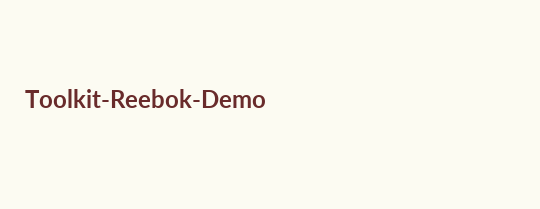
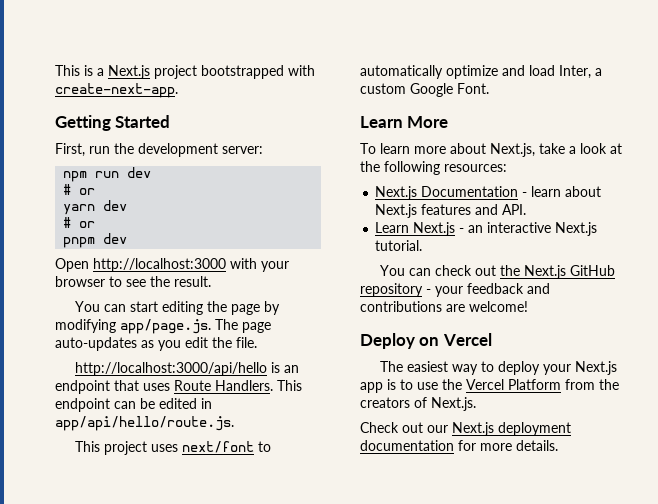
[25,89,266,108] Toolkit-Reebok-Demo -> [55,65,315,79] [55,83,178,98] [55,115,171,131] [55,143,263,157] [63,167,152,182] [63,184,96,195] [63,200,128,215] [63,217,96,228] [63,233,128,248] [55,258,289,272] [55,276,211,287] [74,301,280,315] [55,319,271,334] [55,337,257,351] [74,362,299,376] [55,380,302,394] [55,398,212,412] [55,416,234,431] [74,441,271,455] [360,65,602,79] [360,83,489,97] [360,116,449,128] [360,143,622,157] [360,161,507,175] [375,186,602,200] [375,204,527,218] [375,222,598,236] [375,240,423,251] [379,265,615,279] [360,283,550,297] [360,301,528,312] [360,333,492,349] [379,361,617,375] [360,379,619,393] [360,397,476,411] [360,422,571,436] [360,440,558,451] This is a Next.js project bootstrapped with create-next-app. // Getting Started // First, run the development server: // npm run dev // # or // yarn dev // # or // pnpm dev // Open http://localhost:3000 with your browser to see the result. // You can start editing the page by modifying app/page.js. The page auto-updates as you edit the file. // http://localhost:3000/api/hello is an endpoint that uses Route Handlers. This endpoint can be edited in app/api/hello/route.js. // This project uses next/font to automatically optimize and load Inter, a custom Google Font. // Learn More // To learn more about Next.js, take a look at the following resources: // Next.js Documentation - learn about Next.js features and API. // Learn Next.js - an interactive Next.js tutorial. // You can check out the Next.js GitHub repository - your feedback and contributions are welcome! // Deploy on Vercel // The easiest way to deploy your Next.js app is to use the Vercel Platform from the creators of Next.js. // Check out our Next.js deployment documentation for more details.

